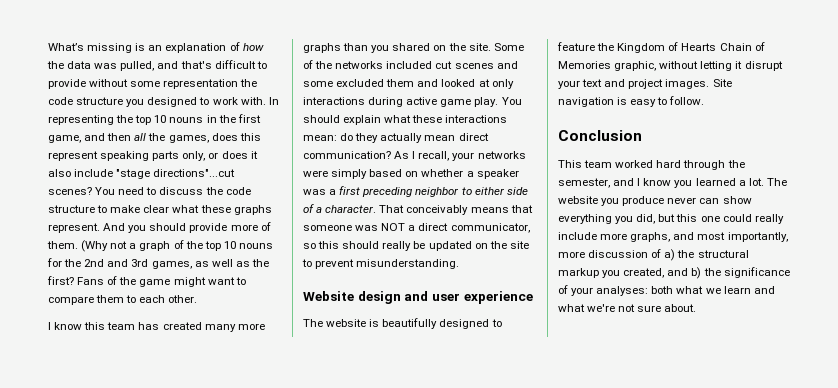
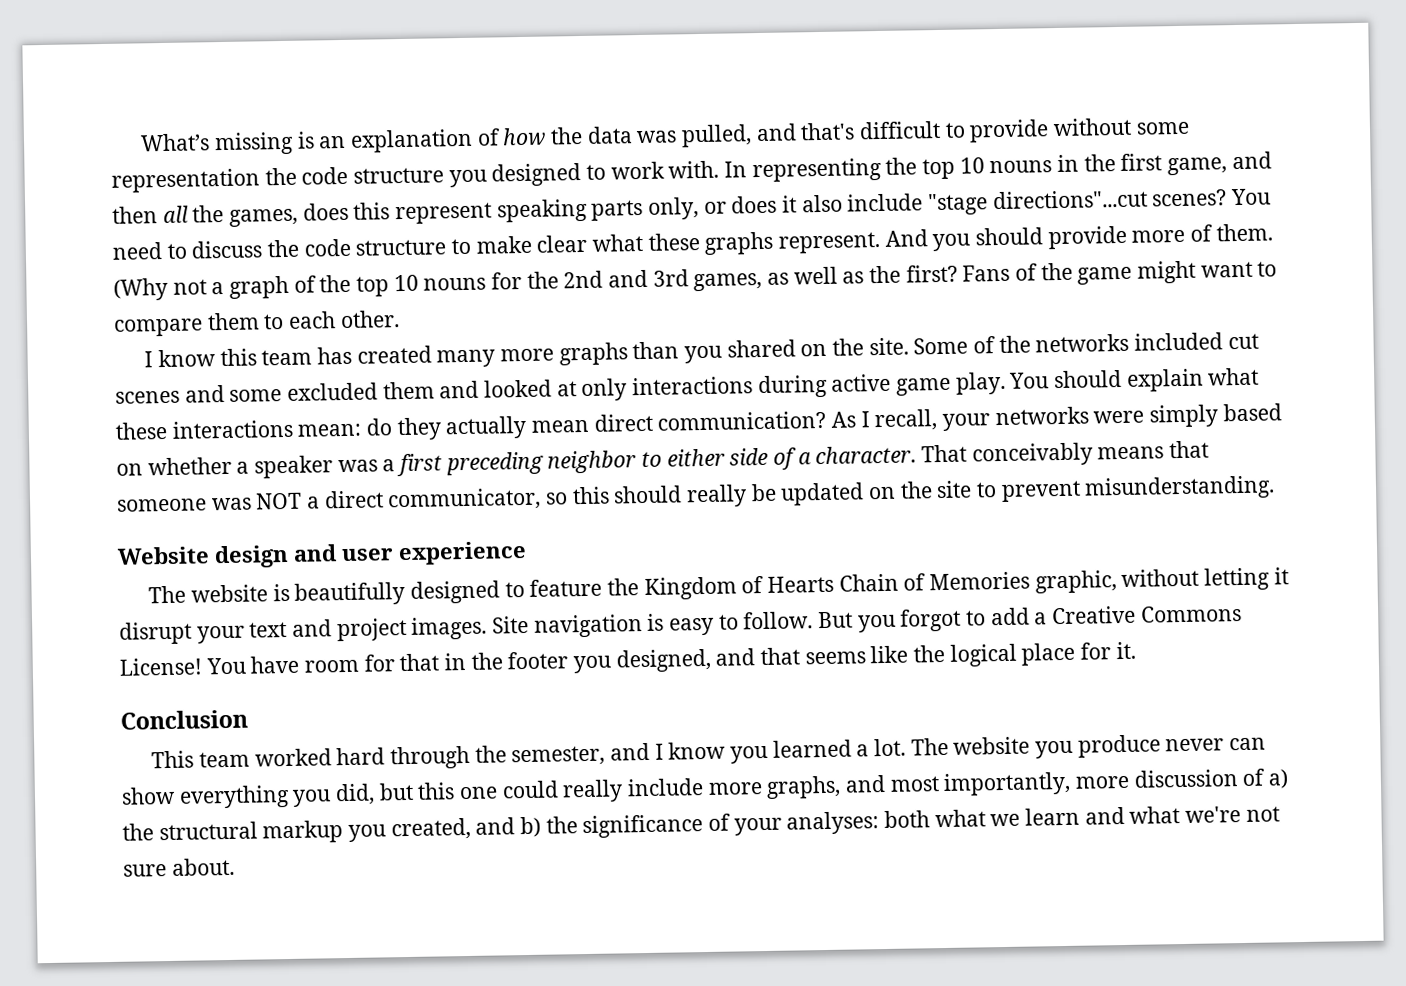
(705, 100) none -> [818,605,1242,633] [119,641,1136,676] But you forgot to add a Creative Commons License! You have room for that in the footer you designed, and that seems like the logical place for it.

